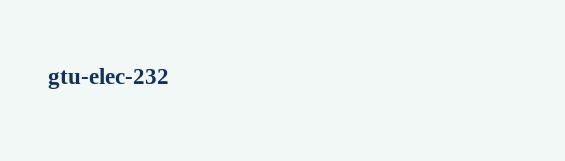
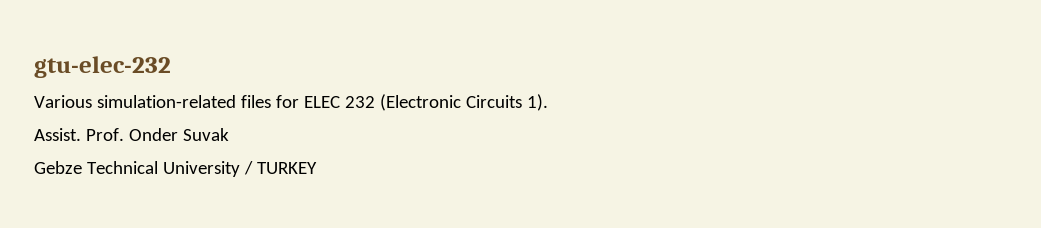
(169, 78) none -> [34,94,548,111] [34,128,229,141] [34,161,317,177] // Various simulation-related files for ELEC 232 (Electronic Circuits 1). // Assist. Prof. Onder Suvak // Gebze Technical University / TURKEY

